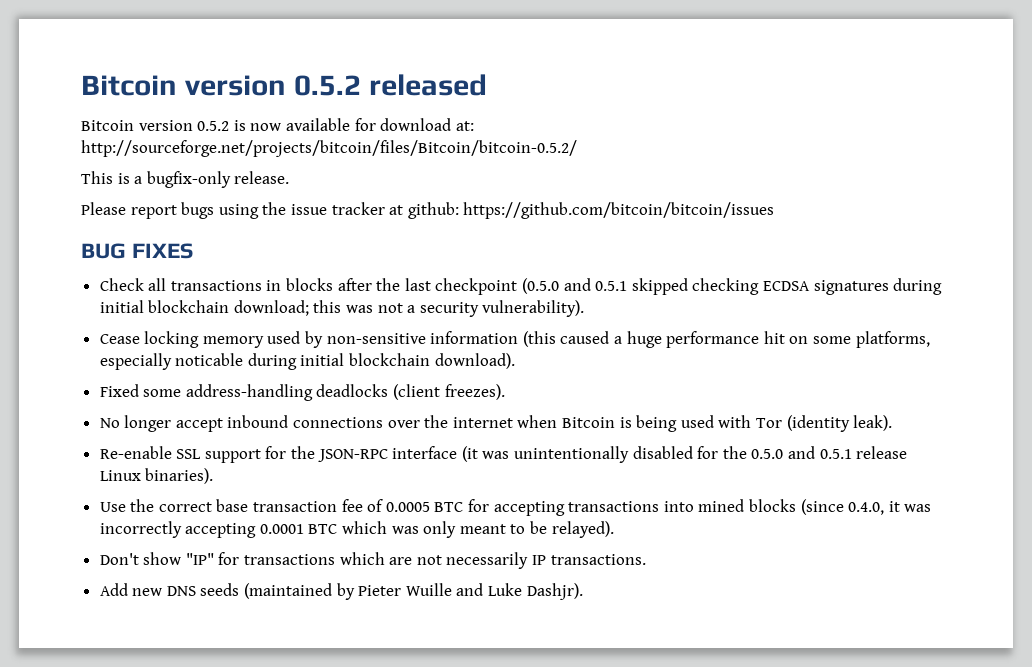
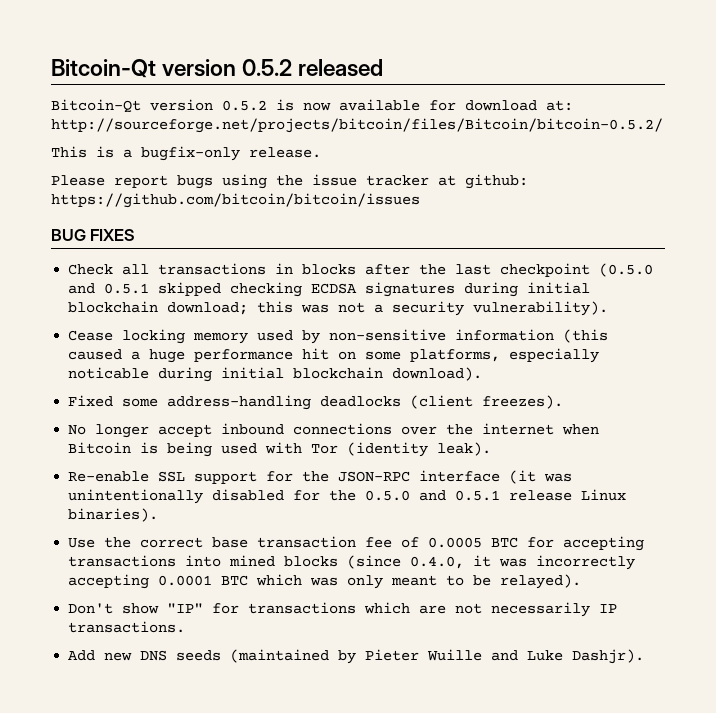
[81,75,177,96] Bitcoin -> [51,59,156,78] Bitcoin-Qt
[81,120,134,131] Bitcoin -> [51,99,141,113] Bitcoin-Qt

